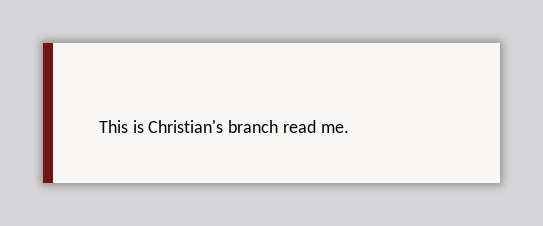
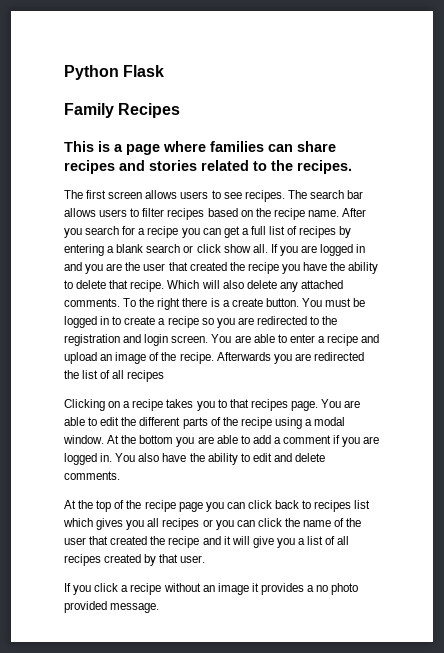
[99,120,349,133] This is Christian's branch read me. -> [64,65,165,80] [64,103,181,118] [64,141,336,155] [64,160,352,174] [64,190,364,202] [64,208,367,220] [64,226,352,238] [64,244,366,256] [64,262,379,274] [64,280,343,292] [64,298,366,310] [64,316,338,328] [64,334,380,346] [64,352,364,364] [64,370,165,382] [64,399,361,411] [64,417,346,429] [63,435,380,447] [64,453,326,465] [64,471,120,480] [64,500,371,512] [63,518,362,530] [64,536,350,548] [64,554,206,566] [64,583,359,595] [64,601,160,613] Python Flask // Family Recipes // This is a page where families can share recipes and stories related to the recipes. // The first screen allows users to see recipes. The search bar allows users to filter recipes based on the recipe name. After you search for a recipe you can get a full list of recipes by entering a blank search or click show all. If you are logged in and you are the user that created the recipe you have the ability to delete that recipe. Which will also delete any attached comments. To the right there is a create button. You must be logged in to create a recipe so you are redirected to the registration and login screen. You are able to enter a recipe and upload an image of the recipe. Afterwards you are redirected the list of all recipes // Clicking on a recipe takes you to that recipes page. You are able to edit the different parts of the recipe using a modal window. At the bottom you are able to add a comment if you are logged in. You also have the ability to edit and delete comments. // At the top of the recipe page you can click back to recipes list which gives you all recipes or you can click the name of the user that created the recipe and it will give you a list of all recipes created by that user. // If you click a recipe without an image it provides a no photo provided message.

